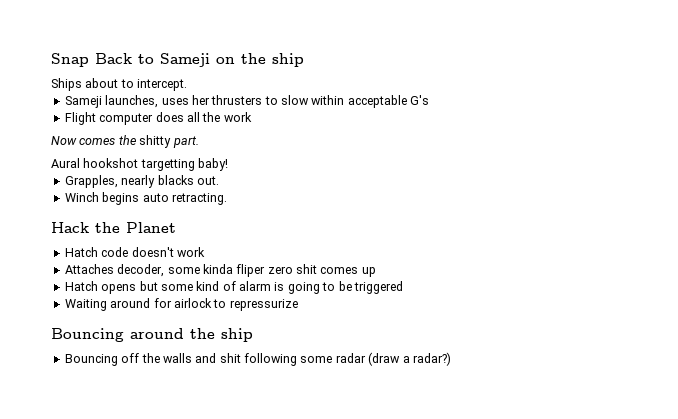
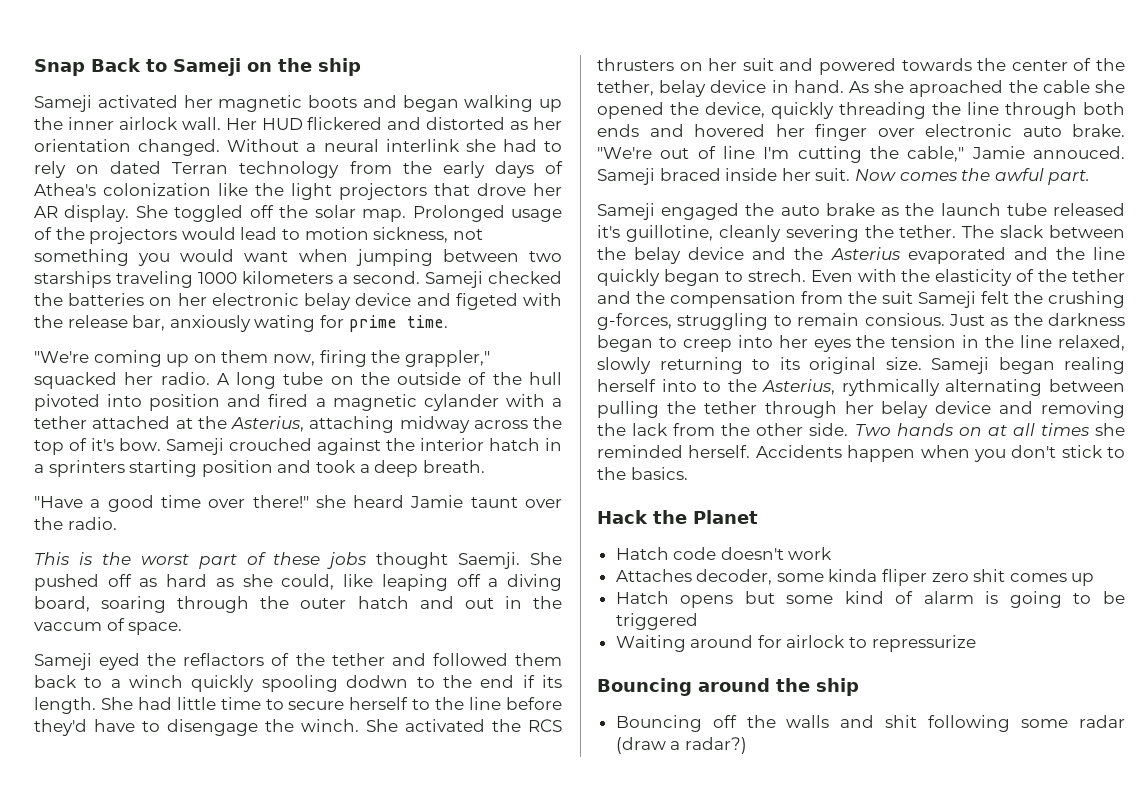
[51,78,188,91] [64,95,430,108] [64,112,252,125] Ships about to intercept. // Sameji launches, uses her thrusters to slow within acceptable G's // Flight computer does all the work // -> [34,95,562,112] [34,117,562,130] [34,139,562,156] [34,161,563,178] [34,183,562,200] [34,205,563,222] [34,227,483,244] [34,249,562,266] [34,271,562,288] [34,293,562,310] [34,315,448,332] [34,350,490,367] [34,372,562,389] [34,394,562,411] [34,416,562,433] [34,438,562,455] [34,460,485,477] [34,495,562,512] [34,517,117,530] [34,552,562,569] [34,574,562,591] [34,596,562,613] [34,618,183,635] [34,653,562,670] [34,675,562,692] [34,697,563,714] [34,719,562,736] [597,58,1125,75] [597,80,1125,97] [597,102,1125,119] [597,124,1125,141] [597,146,1125,163] [597,168,851,185] Sameji activated her magnetic boots and began walking up the inner airlock wall. Her HUD flickered and distorted as her orientation changed. Without a neural interlink she had to rely on dated Terran technology from the early days of Athea's colonization like the light projectors that drove her AR display. She toggled off the solar map. Prolonged usage of the projectors would lead to motion sickness, not something you would want when jumping between two starships traveling 1000 kilometers a second. Sameji checked the batteries on her electronic belay device and figeted with the release bar, anxiously wating for prime time. // "We're coming up on them now, firing the grappler," squacked her radio. A long tube on the outside of the hull pivoted into position and fired a magnetic cylander with a tether attached at the Asterius, attaching midway across the top of it's bow. Sameji crouched against the interior hatch in a sprinters starting position and took a deep breath. // "Have a good time over there!" she heard Jamie taunt over the radio. // This is the worst part of these jobs thought Saemji. She pushed off as hard as she could, like leaping off a diving board, soaring through the outer hatch and out in the vaccum of space. // Sameji eyed the reflactors of the tether and followed them back to a winch quickly spooling dodwn to the end if its length. She had little time to secure herself to the line before they'd have to disengage the winch. She activated the RCS thrusters on her suit and powered towards the center of the tether, belay device in hand. As she aproached the cable she opened the device, quickly threading the line through both ends and hovered her finger over electronic auto brake. "We're out of line I'm cutting the cable," Jamie annouced. Sameji braced inside her suit.
[139,135,172,148] shitty -> [994,168,1044,181] awful
[51,158,229,171] [64,175,219,188] [64,192,227,205] Aural hookshot targetting baby! // Grapples, nearly blacks out. // Winch begins auto retracting. -> [597,203,1125,220] [597,225,1125,242] [597,247,1125,264] [597,269,1125,286] [597,291,1125,308] [597,313,1125,330] [597,335,1125,352] [597,357,1125,374] [597,379,1125,396] [597,401,1125,418] [597,423,1125,436] [597,445,1125,462] [597,467,688,480] Sameji engaged the auto brake as the launch tube released it's guillotine, cleanly severing the tether. The slack between the belay device and the Asterius evaporated and the line quickly began to strech. Even with the elasticity of the tether and the compensation from the suit Sameji felt the crushing g-forces, struggling to remain consious. Just as the darkness began to creep into her eyes the tension in the line relaxed, slowly returning to its original size. Sameji began realing herself into to the Asterius, rythmically alternating between pulling the tether through her belay device and removing the lack from the other side. Two hands on at all times she reminded herself. Accidents happen when you don't stick to the basics.

